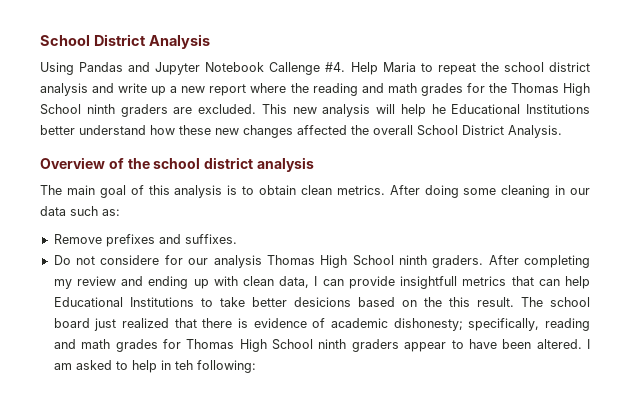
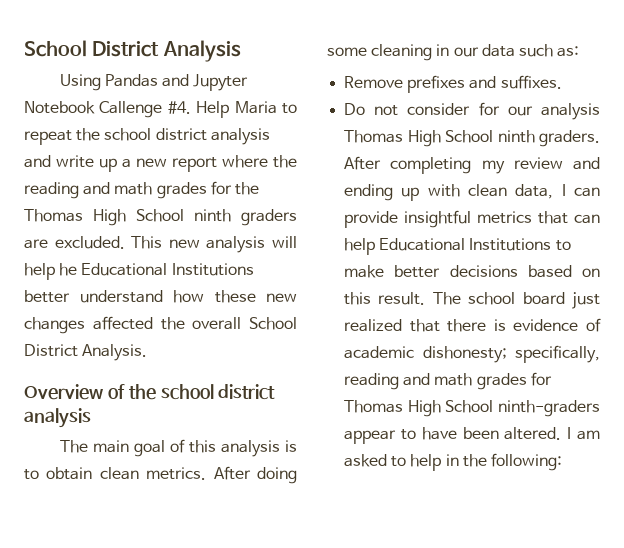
[100,255,160,265] considere -> [407,103,471,115] consider
[400,276,458,289] insightfull -> [404,210,472,228] insightful
[219,297,351,307] take better desicions -> [344,265,518,278] make better decisions
[423,297,442,307] the -> (600, 272) none
[318,339,399,352] ninth graders -> [498,400,600,417] ninth-graders
[174,360,193,370] teh -> [462,454,487,467] the

